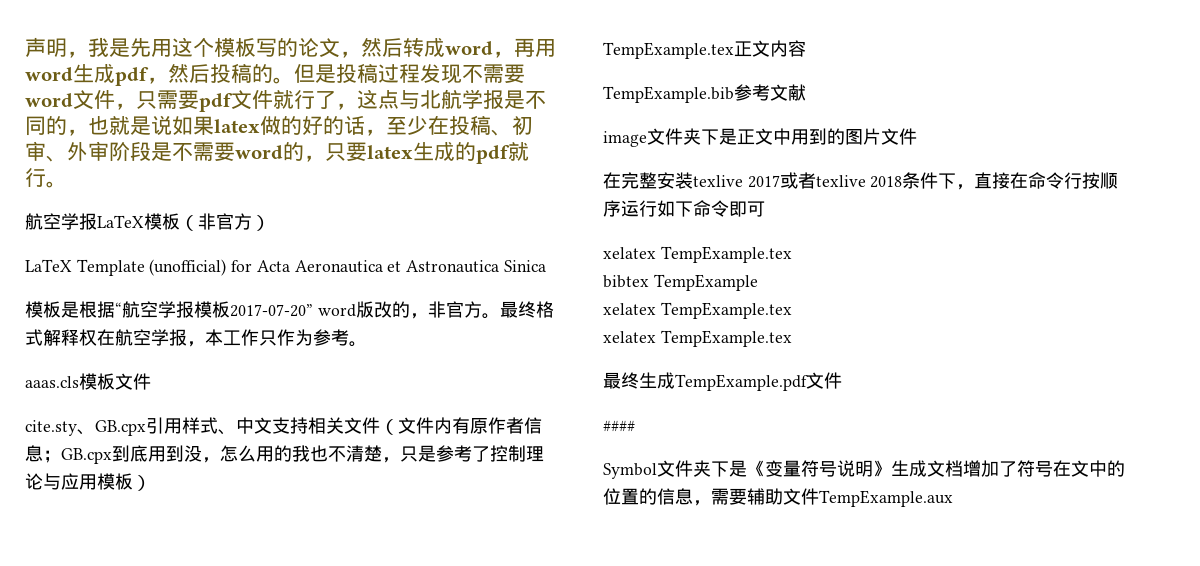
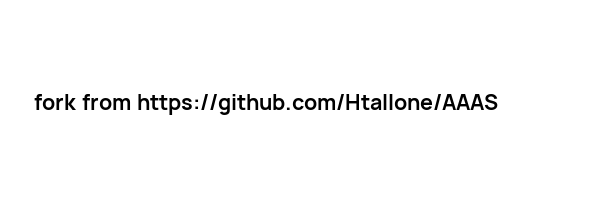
[25,37,556,58] [25,63,525,86] [25,89,546,112] [25,115,533,136] [25,141,529,164] [25,168,67,188] [25,213,270,231] [25,259,546,276] [25,301,554,319] [25,329,367,347] [25,373,151,390] [25,417,542,436] [25,445,544,464] [25,473,151,491] [603,40,806,59] [603,84,806,103] [603,128,917,147] [603,172,1119,190] [603,200,765,217] [603,246,792,263] [603,274,758,291] [603,302,792,319] [603,330,792,347] [603,372,842,391] [603,420,635,432] [603,460,1125,479] [603,488,953,507] 声明，我是先用这个模板写的论文，然后转成word，再用word生成pdf，然后投稿的。但是投稿过程发现不需要word文件，只需要pdf文件就行了，这点与北航学报是不同的，也就是说如果latex做的好的话，至少在投稿、初审、外审阶段是不需要word的，只要latex生成的pdf就行。 // 航空学报LaTeX模板（非官方） // LaTeX Template (unofficial) for Acta Aeronautica et Astronautica Sinica // 模板是根据“航空学报模板2017-07-20” word版改的，非官方。最终格式解释权在航空学报，本工作只作为参考。 // aaas.cls模板文件 // cite.sty、GB.cpx引用样式、中文支持相关文件（文件内有原作者信息；GB.cpx到底用到没，怎么用的我也不清楚，只是参考了控制理论与应用模板） // TempExample.tex正文内容 // TempExample.bib参考文献 // image文件夹下是正文中用到的图片文件 // 在完整安装texlive 2017或者texlive 2018条件下，直接在命令行按顺序运行如下命令即可 // xelatex TempExample.tex // bibtex TempExample // xelatex TempExample.tex // xelatex TempExample.tex // 最终生成TempExample.pdf文件 // #### // Symbol文件夹下是《变量符号说明》生成文档增加了符号在文中的位置的信息，需要辅助文件TempExample.aux -> [34,94,498,115] fork from https://github.com/Htallone/AAAS

